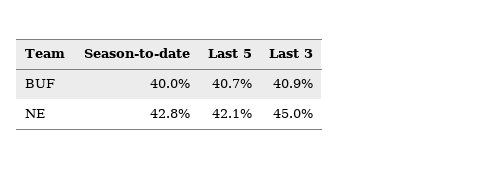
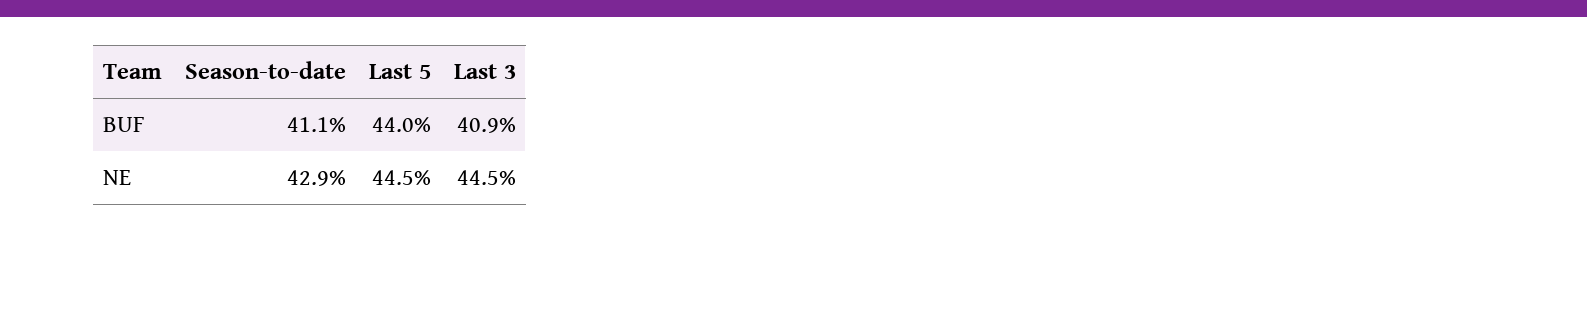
[150,79,191,88] [212,79,253,88] 40.0% | 40.7% -> [286,117,346,132] [371,117,431,132] 41.1% | 44.0%
[150,109,191,118] [212,109,253,118] [273,109,314,118] 42.8% | 42.1% | 45.0% -> [286,170,346,186] [371,170,431,185] [456,170,516,185] 42.9% | 44.5% | 44.5%

